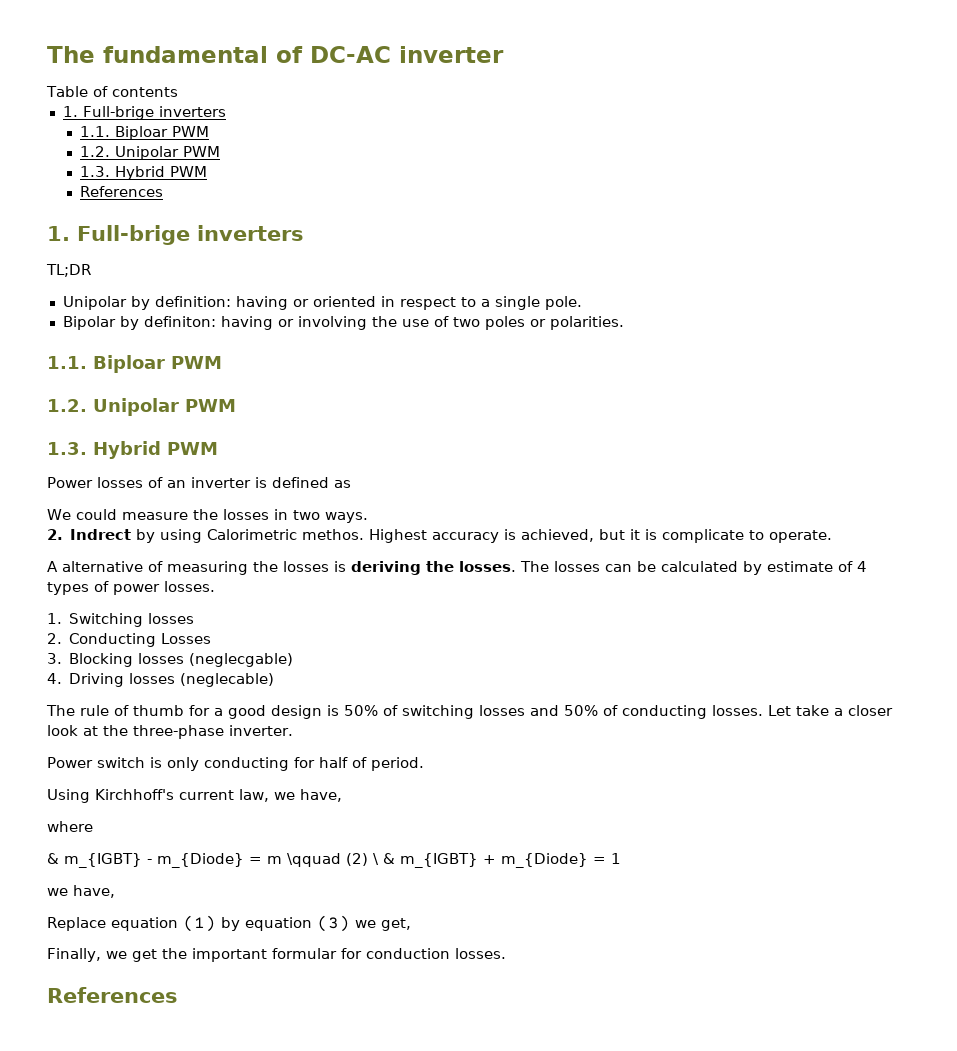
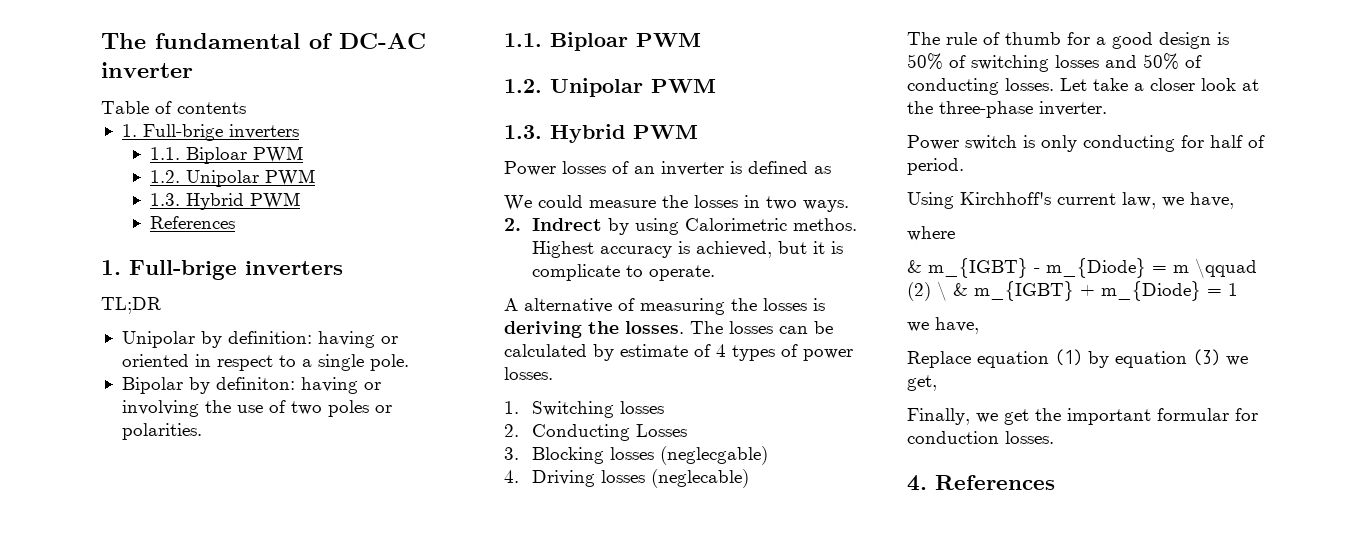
(506, 953) none -> [907,475,927,491] 4.

